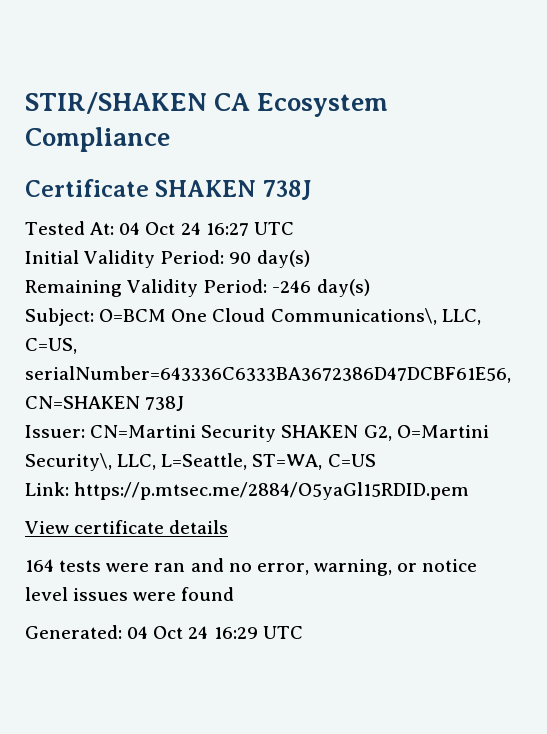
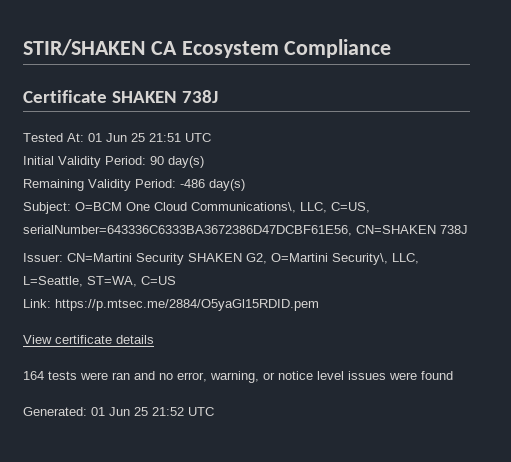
[119,222,249,236] 04 Oct 24 16:27 -> [88,133,181,142] 01 Jun 25 21:51
[272,280,312,293] -246 -> [180,179,205,188] -486
[127,626,258,639] 04 Oct 24 16:29 -> [91,407,184,416] 01 Jun 25 21:52

